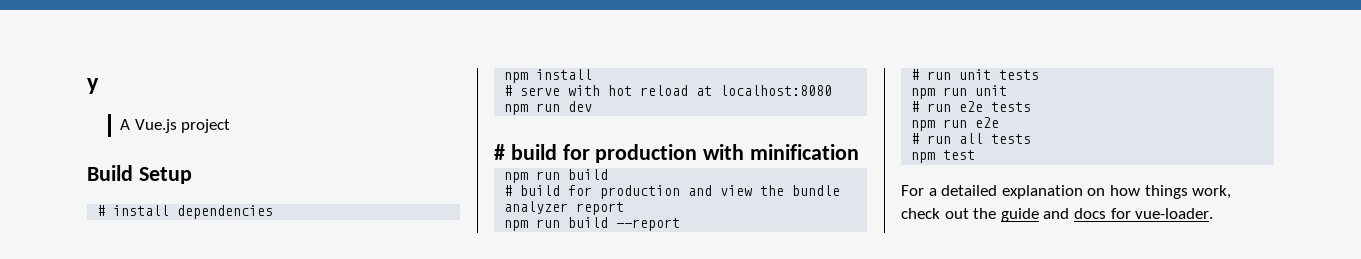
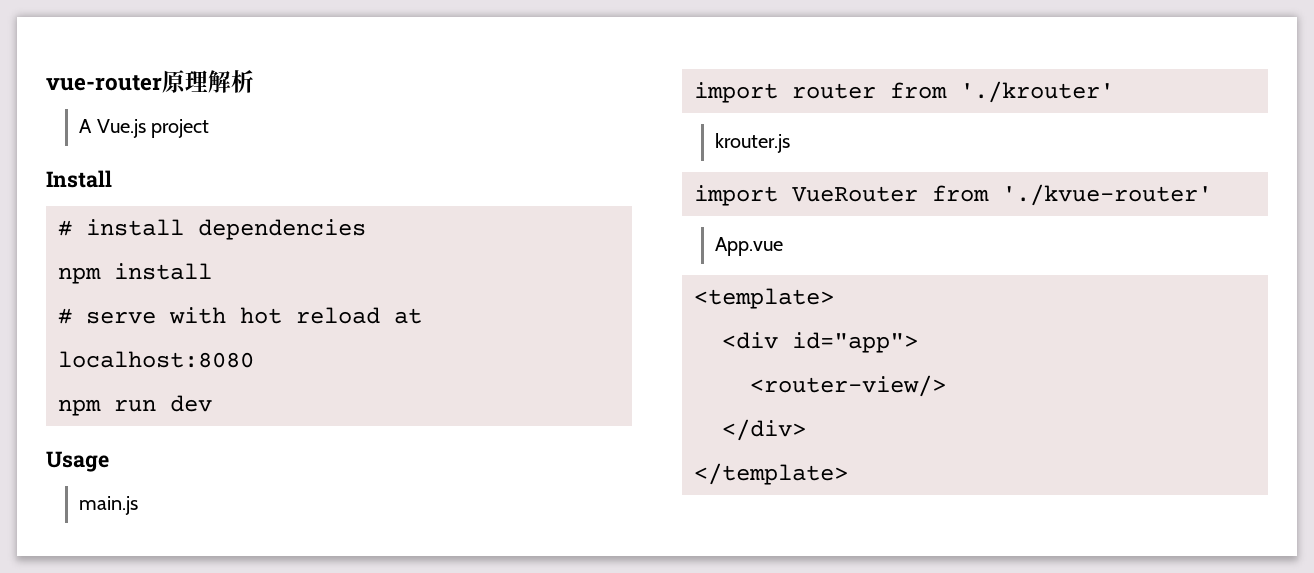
[87,78,99,94] y -> [46,70,254,93] vue-router原理解析
[87,165,192,184] Build Setup -> [46,170,112,188] Install
[494,144,860,163] [504,169,609,183] [504,185,841,199] [504,201,625,215] [504,217,681,231] [911,69,1040,80] [911,85,1008,99] [911,101,1032,112] [911,117,1000,131] [911,133,1032,144] [911,150,976,163] [901,185,1232,199] [901,208,1214,222] # build for production with minification // npm run build // # build for production and view the bundle analyzer report // npm run build --report // # run unit tests // npm run unit // # run e2e tests // npm run e2e // # run all tests // npm test // For a detailed explanation on how things work, check out the guide and docs for vue-loader. -> [46,451,109,472] [79,496,139,515] [694,81,1114,103] [715,133,791,153] [694,184,1212,206] [715,237,784,256] [694,288,834,309] [722,332,918,353] [750,375,946,397] [722,419,806,441] [694,463,848,485] Usage // main.js // import router from './krouter' // krouter.js // import VueRouter from './kvue-router' // App.vue // <template> // <div id="app"> // <router-view/> // </div> // </template>

